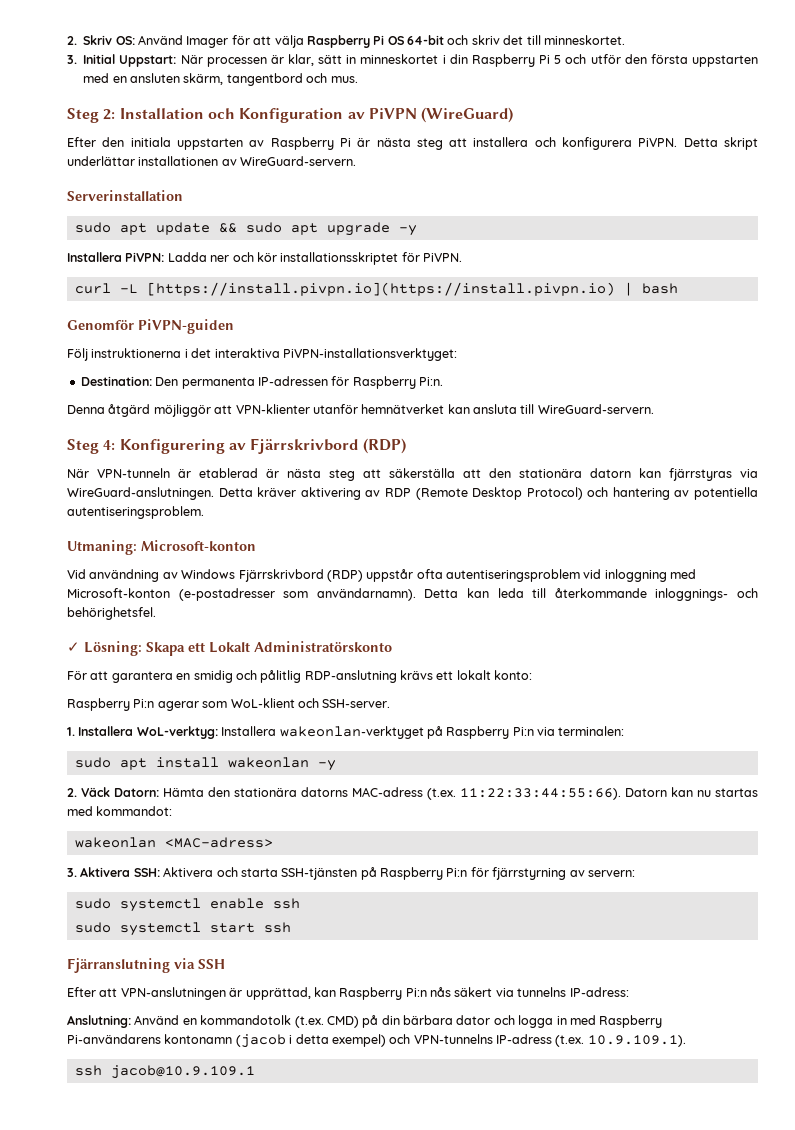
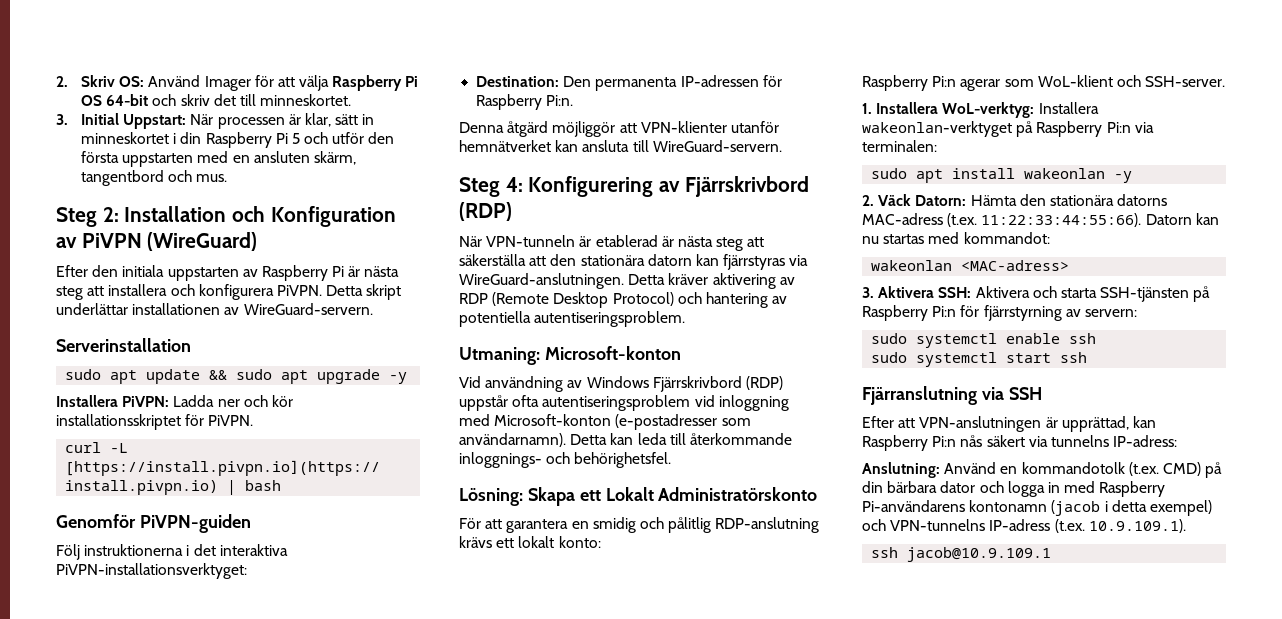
[67,642,80,652] ✓ -> (672, 460) none

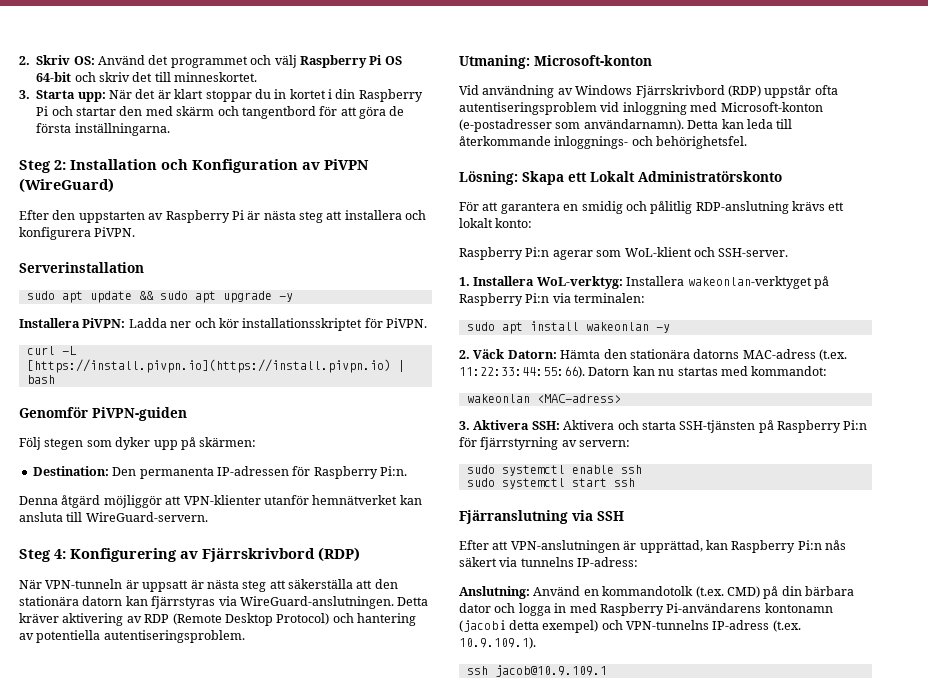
[204,75,330,91] Imager för att välja -> [148,55,297,68] det programmet och välj
[80,113,375,129] [80,132,395,148] [80,151,356,167] [80,170,228,186] Initial Uppstart: När processen är klar, sätt in minneskortet i din Raspberry Pi 5 och utför den första uppstarten med en ansluten skärm, tangentbord och mus. -> [36,89,423,102] [36,106,405,119] [36,123,170,136] Starta upp: När det är klart stoppar du in kortet i din Raspberry Pi och startar den med skärm och tangentbord för att göra de första inställningarna.
[122,265,165,277] initiala -> (76, 215) none
[326,284,402,300] [56,303,373,315] Detta skript underlättar installationen av WireGuard-servern. -> (136, 232) none
[84,544,288,556] [56,563,247,579] instruktionerna i det interaktiva PiVPN-installationsverktyget: -> [44,437,257,450] stegen som dyker upp på skärmen:
[595,235,658,247] etablerad -> [142,580,189,592] uppsatt

